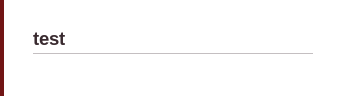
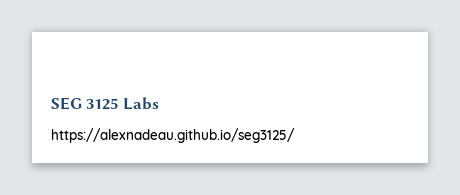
[33,32,65,45] test -> [51,97,159,110] [51,128,295,143] SEG 3125 Labs // https://alexnadeau.github.io/seg3125/

